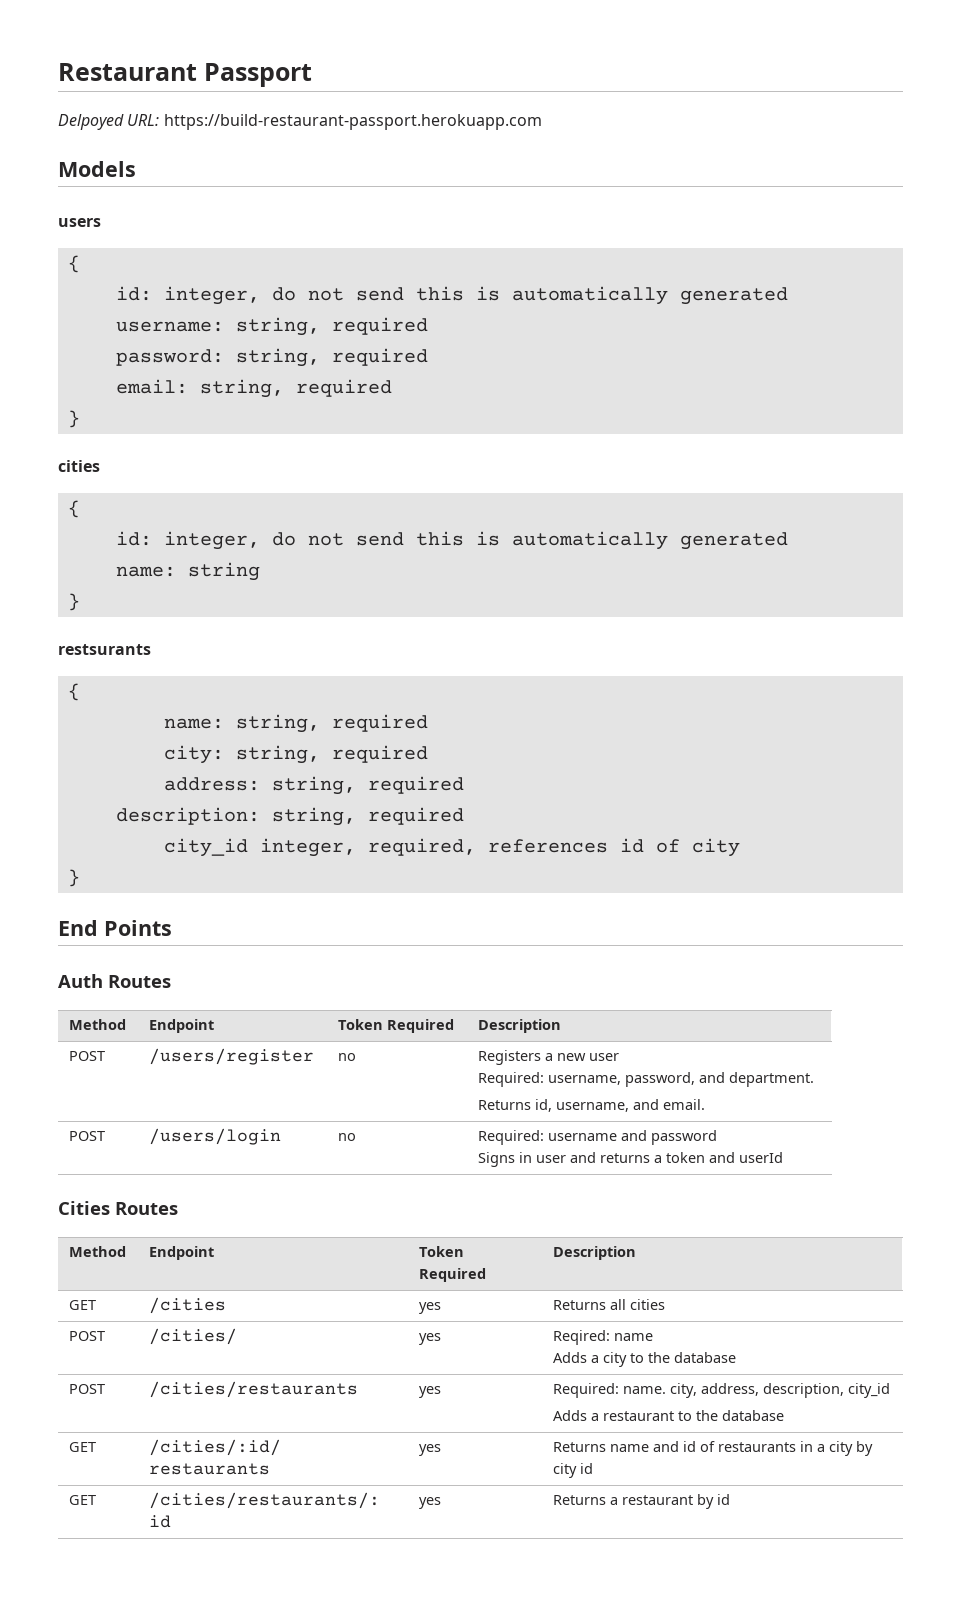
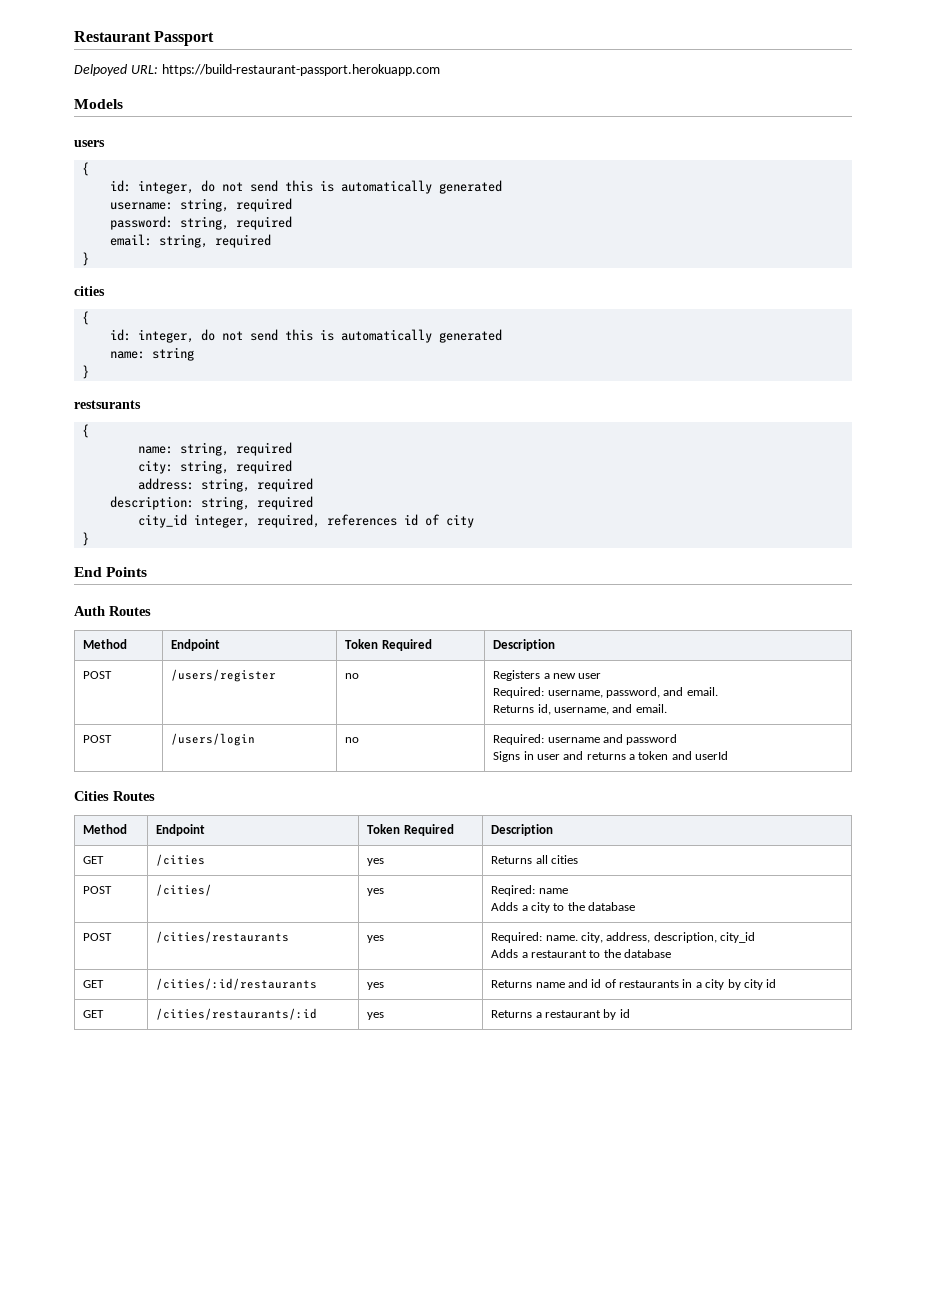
[729,1072,815,1087] department. -> [686,687,718,696] email.

